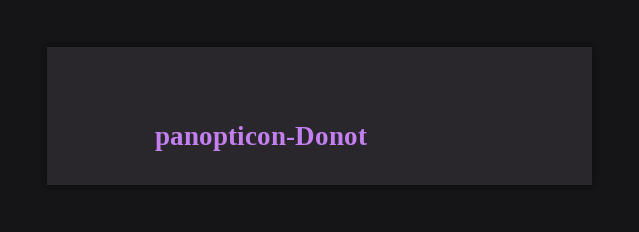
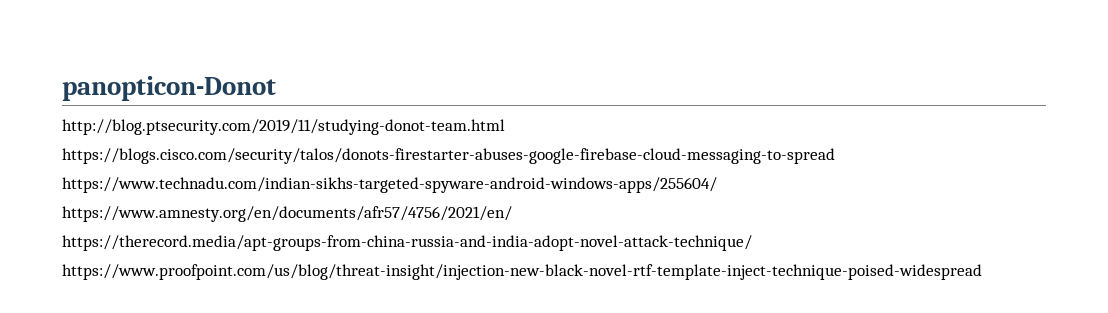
(367, 138) none -> [62,119,505,135] [62,148,835,164] [62,177,717,193] [62,206,512,222] [62,235,752,251] [62,264,982,280] // http://blog.ptsecurity.com/2019/11/studying-donot-team.html // https://blogs.cisco.com/security/talos/donots-firestarter-abuses-google-firebase-cloud-messaging-to-spread // https://www.technadu.com/indian-sikhs-targeted-spyware-android-windows-apps/255604/ // https://www.amnesty.org/en/documents/afr57/4756/2021/en/ // https://therecord.media/apt-groups-from-china-russia-and-india-adopt-novel-attack-technique/ // https://www.proofpoint.com/us/blog/threat-insight/injection-new-black-novel-rtf-template-inject-technique-poised-widespread

